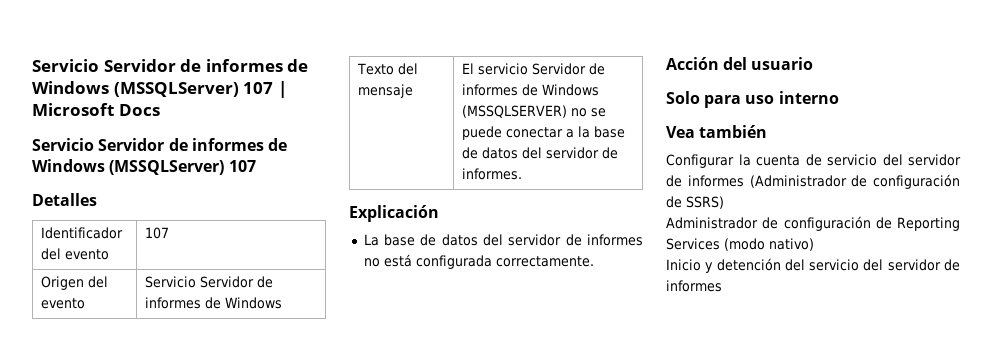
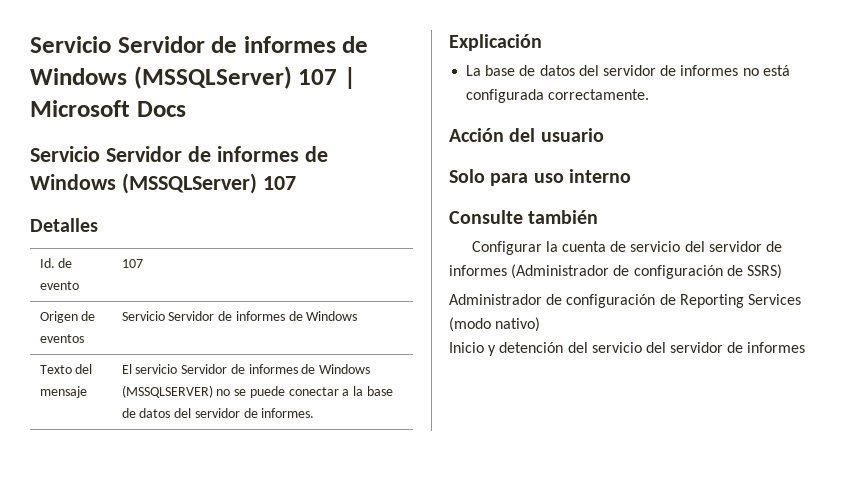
[40,227,123,239] [40,248,61,260] Identificador del -> [39,258,73,268] Id. de
[87,276,108,288] [40,298,85,309] del evento -> [81,311,96,321] [39,334,84,343] de eventos
[666,126,695,138] Vea -> [449,210,523,224] Consulte

